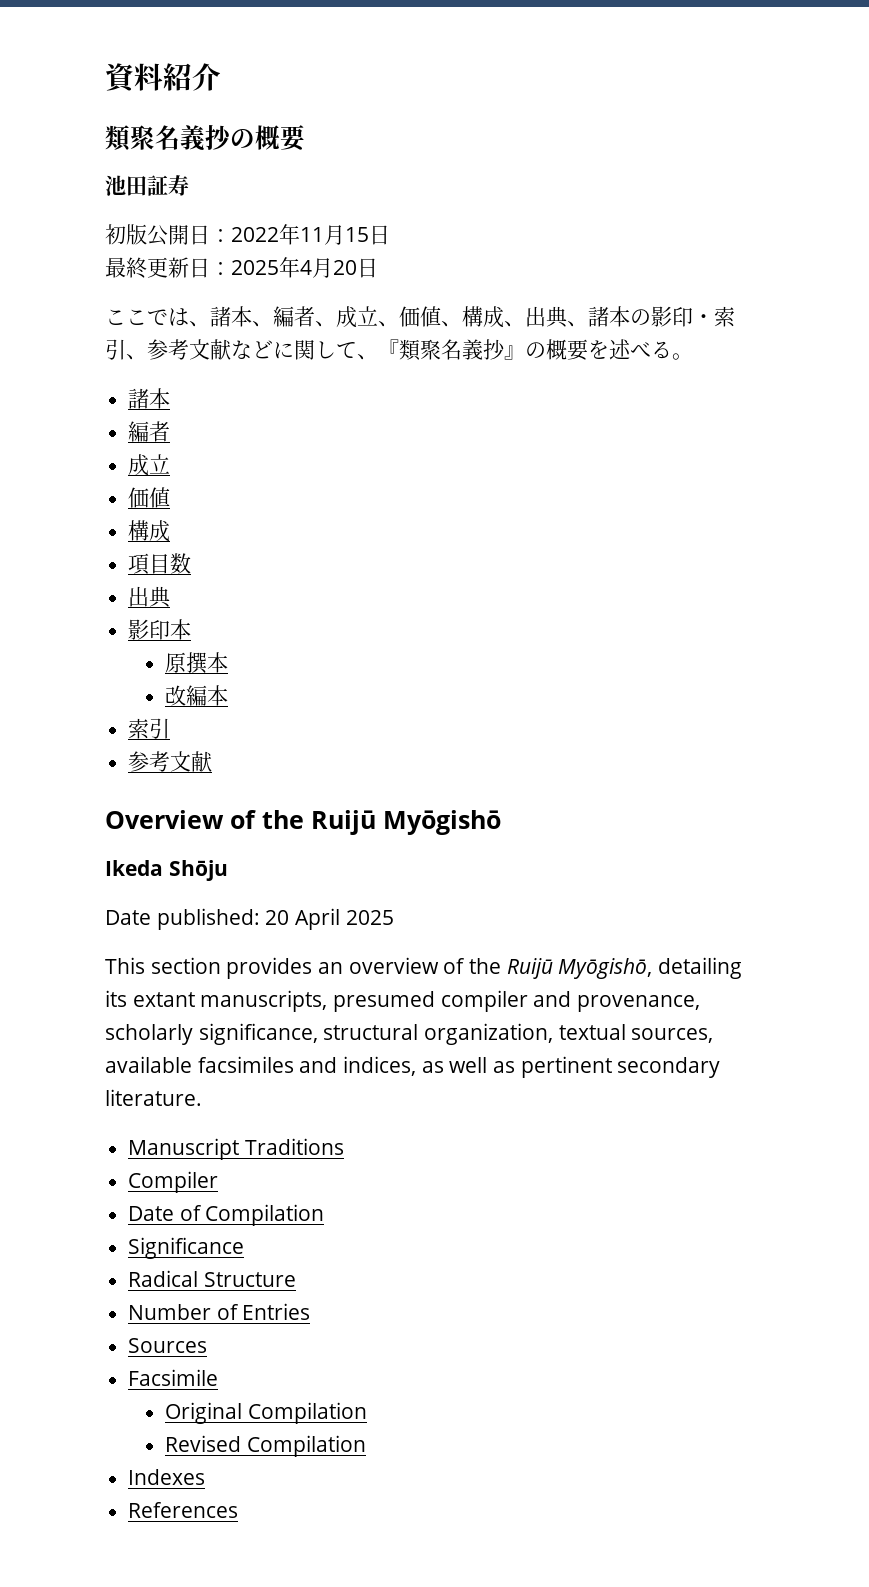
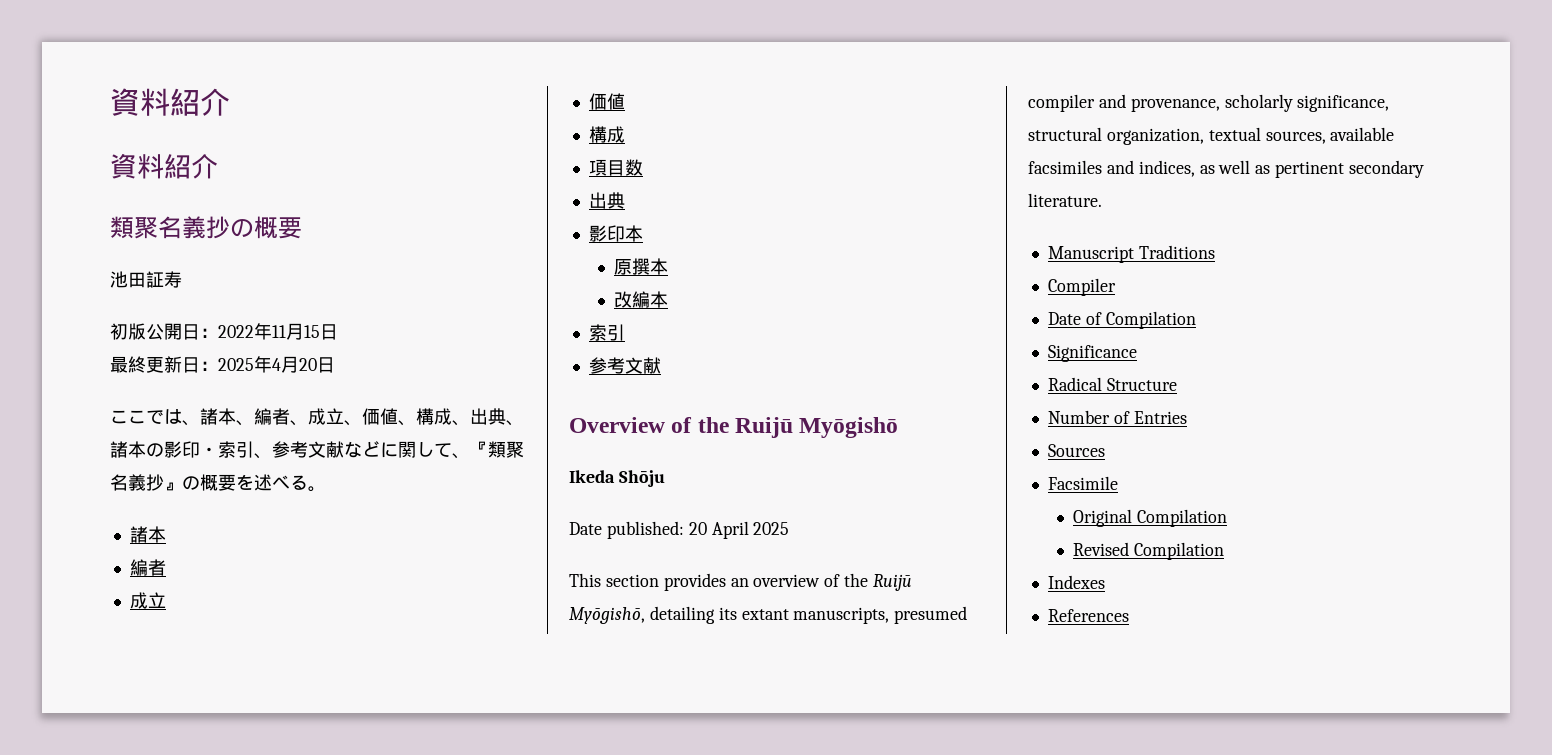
[105,63,221,93] 資料紹介 -> [110,88,230,116] [110,153,218,179] 資料紹介 // 資料紹介

